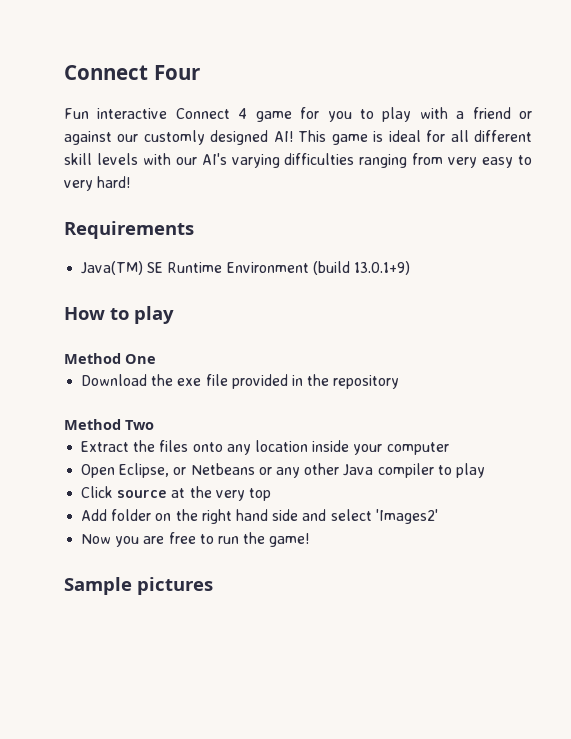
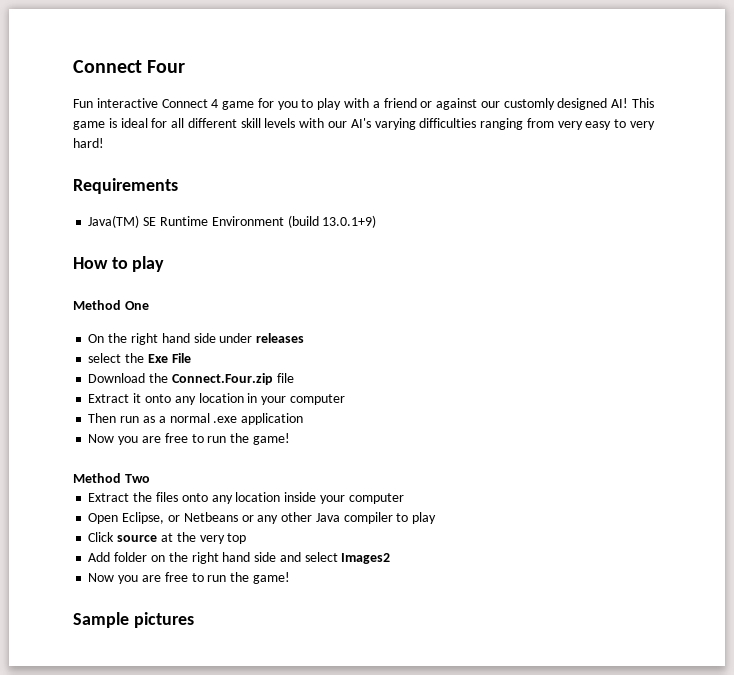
(156, 359) none -> [88,333,305,345] [88,353,191,363] // On the right hand side under releases // select the Exe File
[177,378,202,386] exe -> [171,373,273,385] Connect.Four.zip
[231,374,400,389] provided in the repository -> [88,393,345,405] [88,413,304,425] [88,433,290,445] // Extract it onto any location in your computer // Then run as a normal .exe application // Now you are free to run the game!
[375,509,438,524] 'Images2' -> [341,553,391,564] Images2

